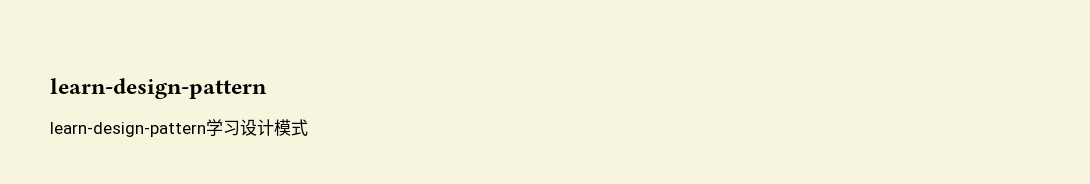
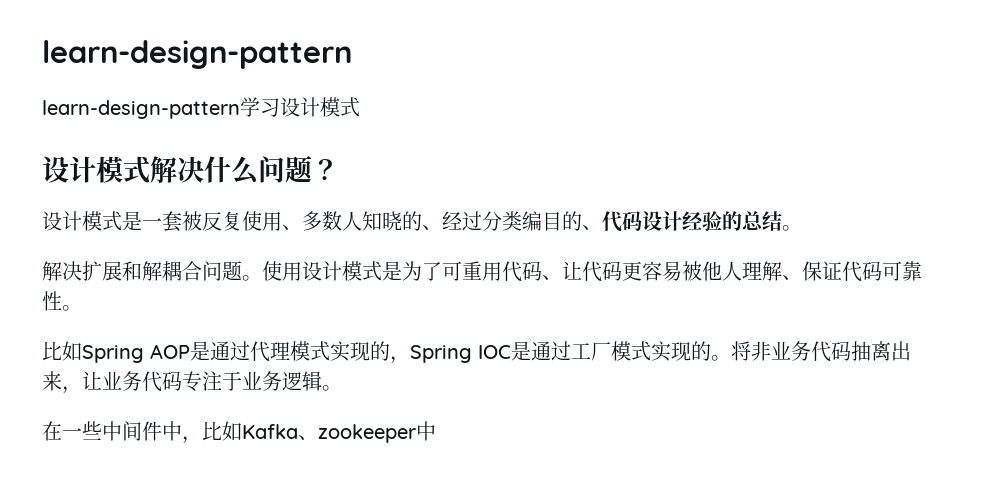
(308, 127) none -> [42,155,339,185] [42,211,802,232] [42,261,922,282] [42,291,82,311] [42,341,911,364] [42,371,342,394] [42,421,436,444] // 设计模式解决什么问题？ // 设计模式是一套被反复使用、多数人知晓的、经过分类编目的、代码设计经验的总结。 // 解决扩展和解耦合问题。使用设计模式是为了可重用代码、让代码更容易被他人理解、保证代码可靠性。 // 比如Spring AOP是通过代理模式实现的，Spring IOC是通过工厂模式实现的。将非业务代码抽离出来，让业务代码专注于业务逻辑。 // 在一些中间件中，比如Kafka、zookeeper中

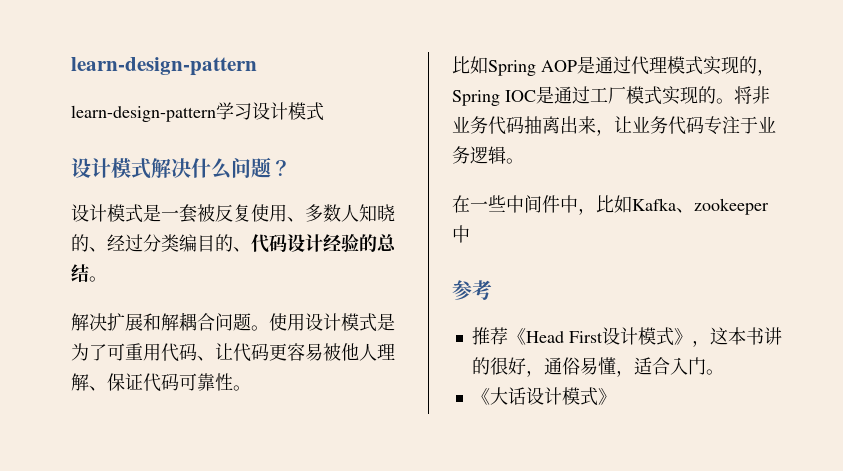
(436, 431) none -> [452,280,492,300] [471,327,782,347] [471,357,724,377] [471,387,616,406] // 参考 // 推荐《Head First设计模式》，这本书讲的很好，通俗易懂，适合入门。 // 《大话设计模式》

